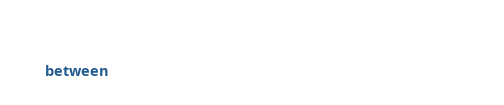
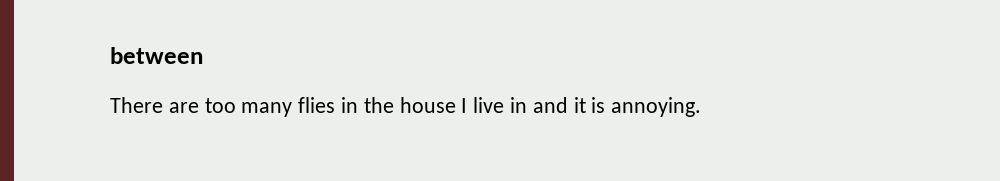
(109, 70) none -> [110,97,702,117] // There are too many flies in the house I live in and it is annoying.

